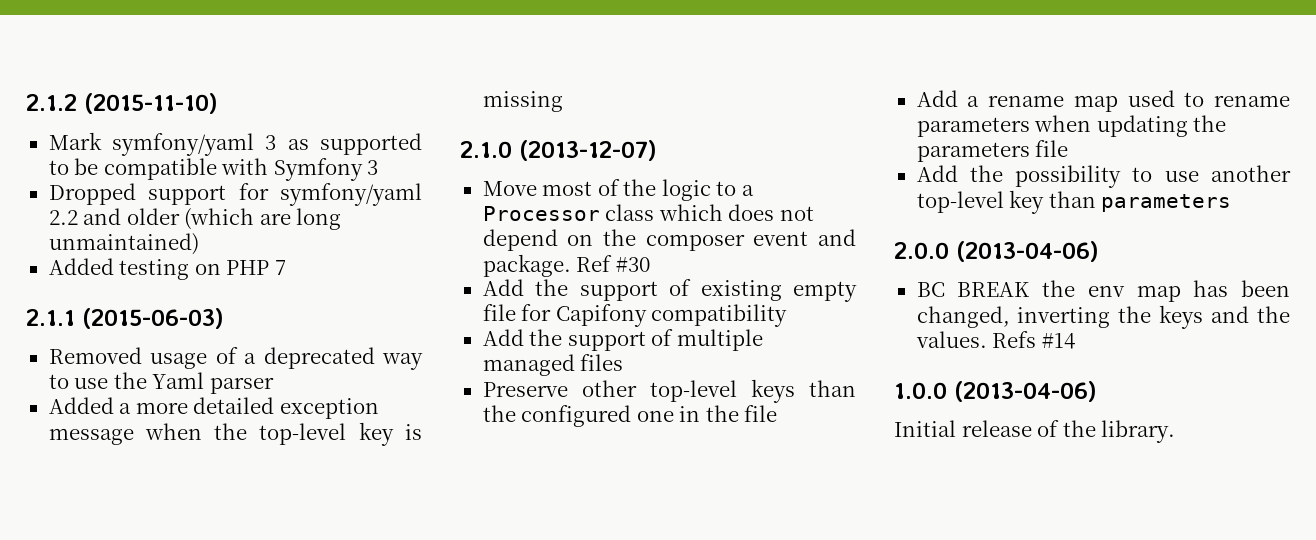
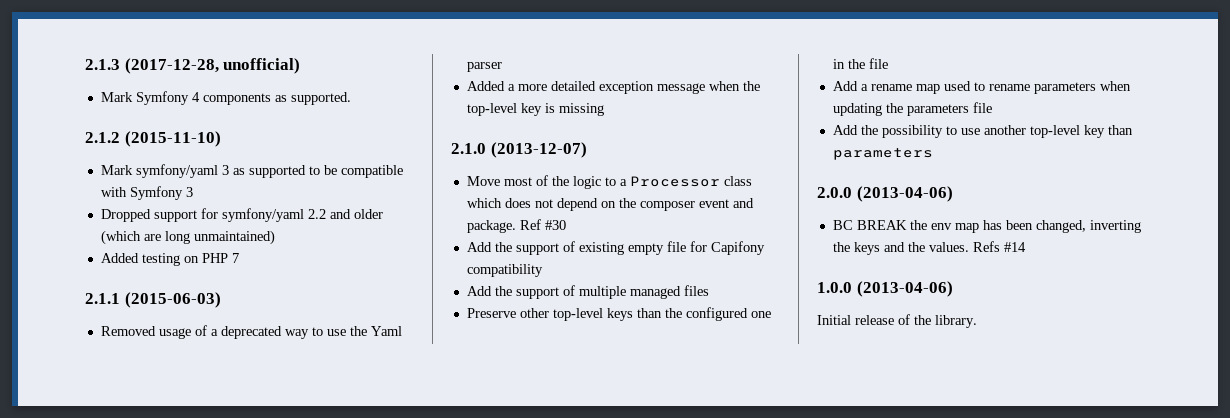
(26, 102) none -> [85,58,301,74] [100,91,351,105] 2.1.3 (2017-12-28, unofficial) // Mark Symfony 4 components as supported. //

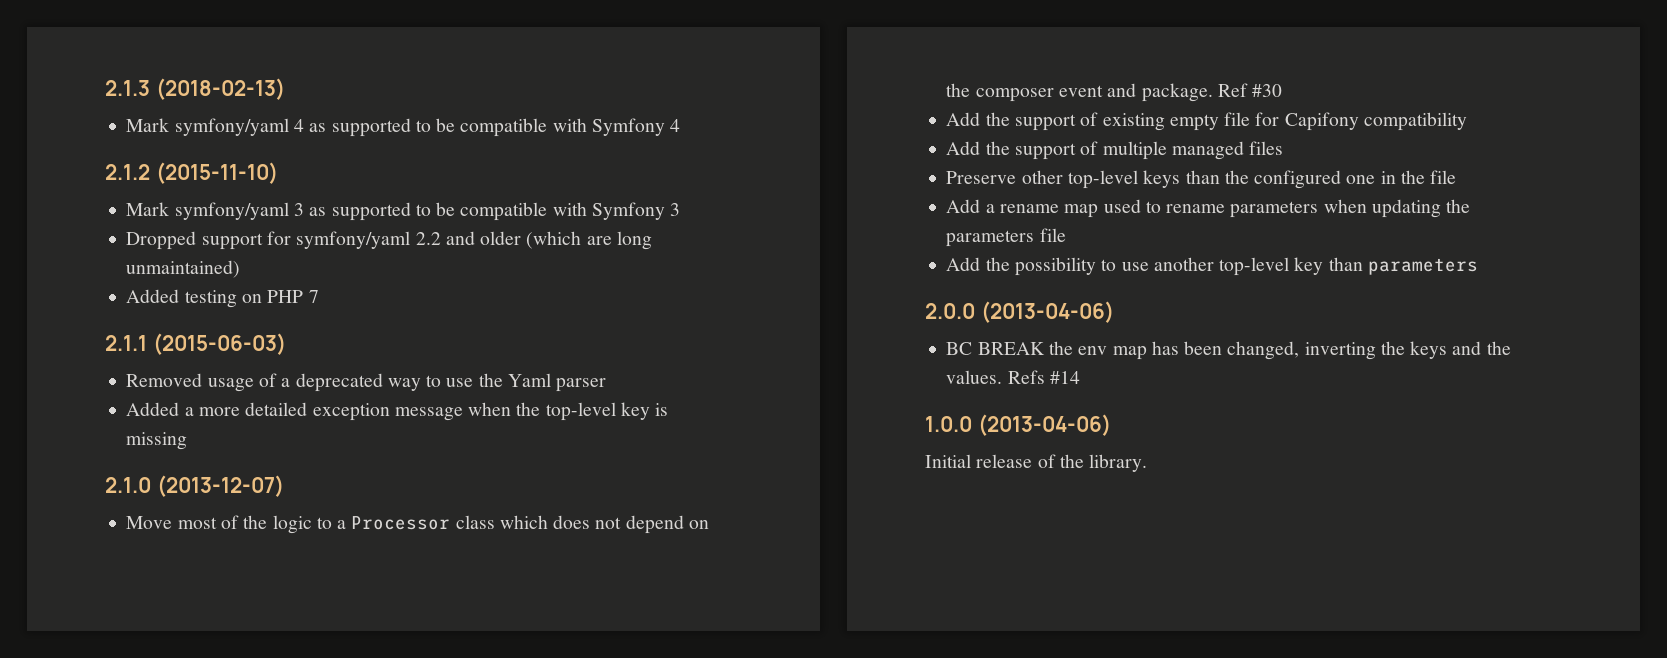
[124,58,301,74] [100,92,133,102] (2017-12-28, unofficial) // Mark -> [155,78,285,100] [126,118,587,137] (2018-02-13) // Mark symfony/yaml 4 as supported to be compatible with
[202,92,351,105] components as supported. -> (681, 125) none

